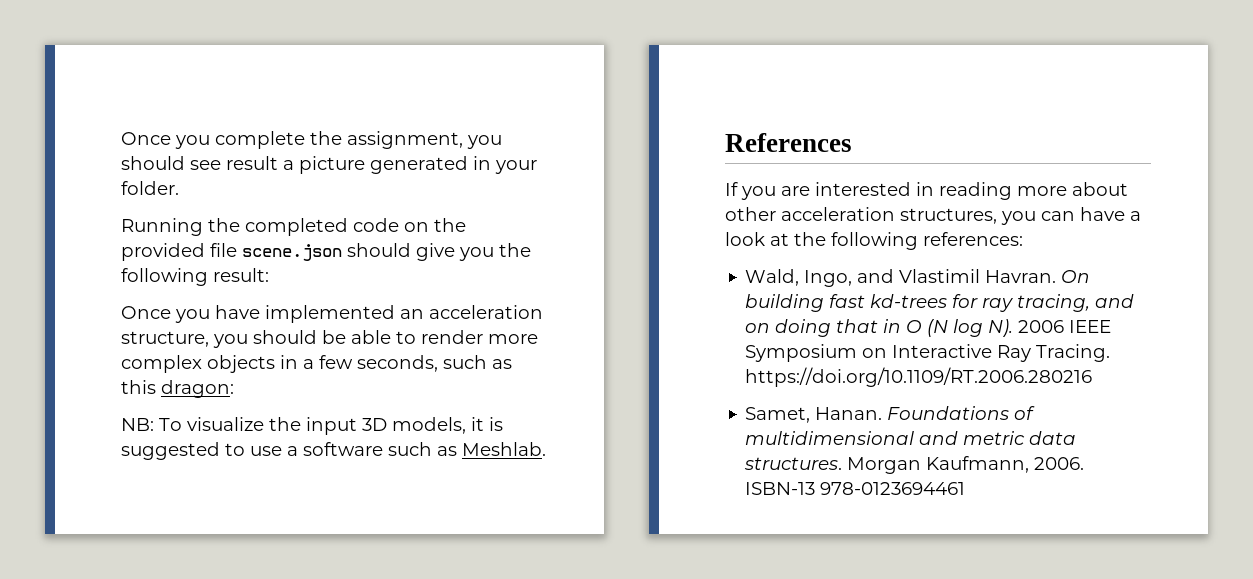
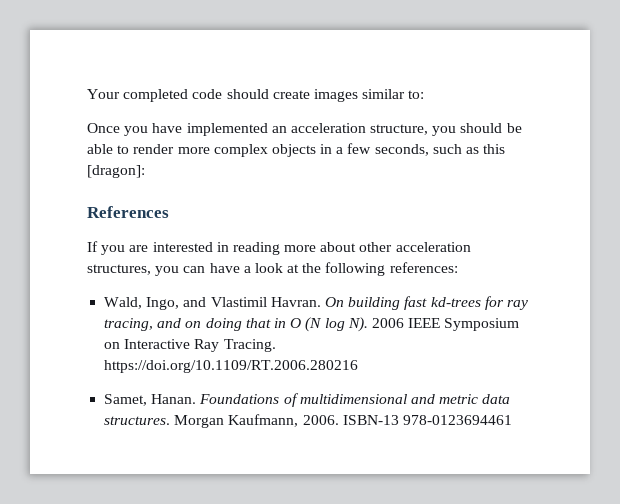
[121,131,502,149] [121,156,537,174] [121,181,179,195] [121,218,466,236] [121,243,531,261] [121,268,269,286] Once you complete the assignment, you should see result a picture generated in your folder. // Running the completed code on the provided file scene.json should give you the following result: -> [87,89,425,102] Your completed code should create images similar to:
[161,380,234,398] [121,417,503,435] [121,442,546,460] dragon: // NB: To visualize the input 3D models, it is suggested to use a software such as Meshlab. -> [87,165,145,178] [dragon]:

